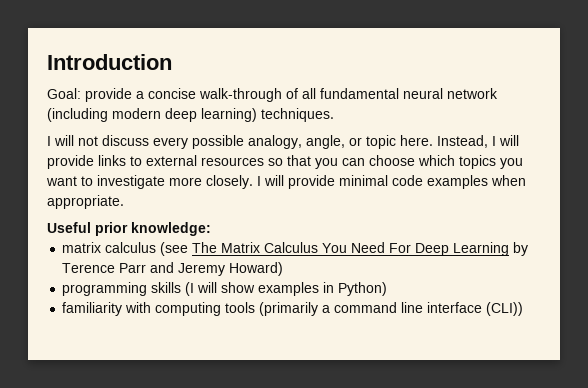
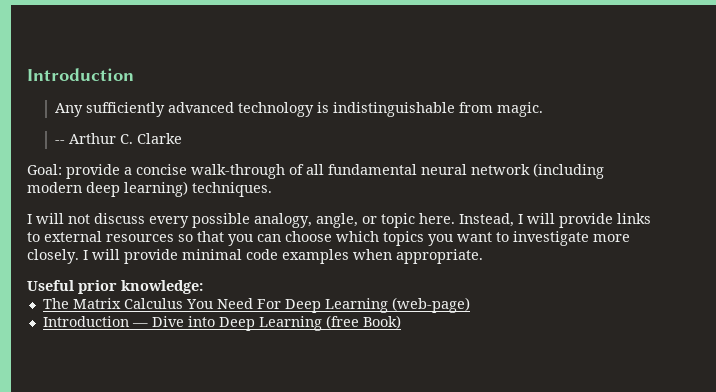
[47,54,172,70] Introduction -> [27,68,134,81] [54,102,543,117] [54,133,182,144] Introduction // Any sufficiently advanced technology is indistinguishable from magic. // -- Arthur C. Clarke
[62,242,189,256] matrix calculus (see -> (203, 287) none
[513,242,529,256] [62,262,284,276] [62,282,388,296] [62,302,524,316] by Terence Parr and Jeremy Howard) // programming skills (I will show examples in Python) // familiarity with computing tools (primarily a command line interface (CLI)) -> [391,297,470,313] [42,315,401,331] (web-page) // Introduction — Dive into Deep Learning (free Book)

